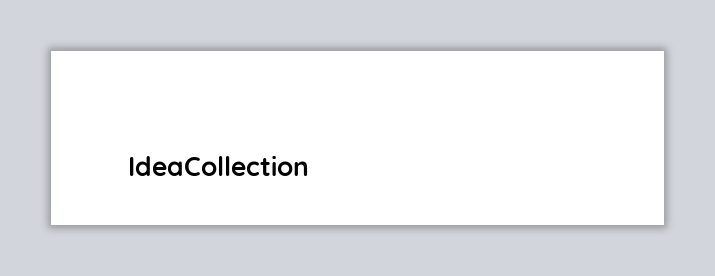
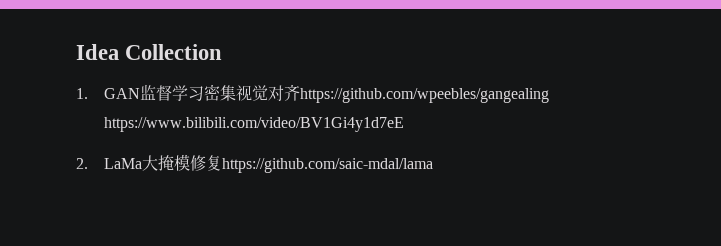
[128,155,309,176] IdeaCollection -> [76,44,223,60] [76,84,550,103] [104,117,405,132] [76,154,434,173] Idea Collection // 1. GAN监督学习密集视觉对齐https://github.com/wpeebles/gangealing https://www.bilibili.com/video/BV1Gi4y1d7eE // 2. LaMa大掩模修复https://github.com/saic-mdal/lama

